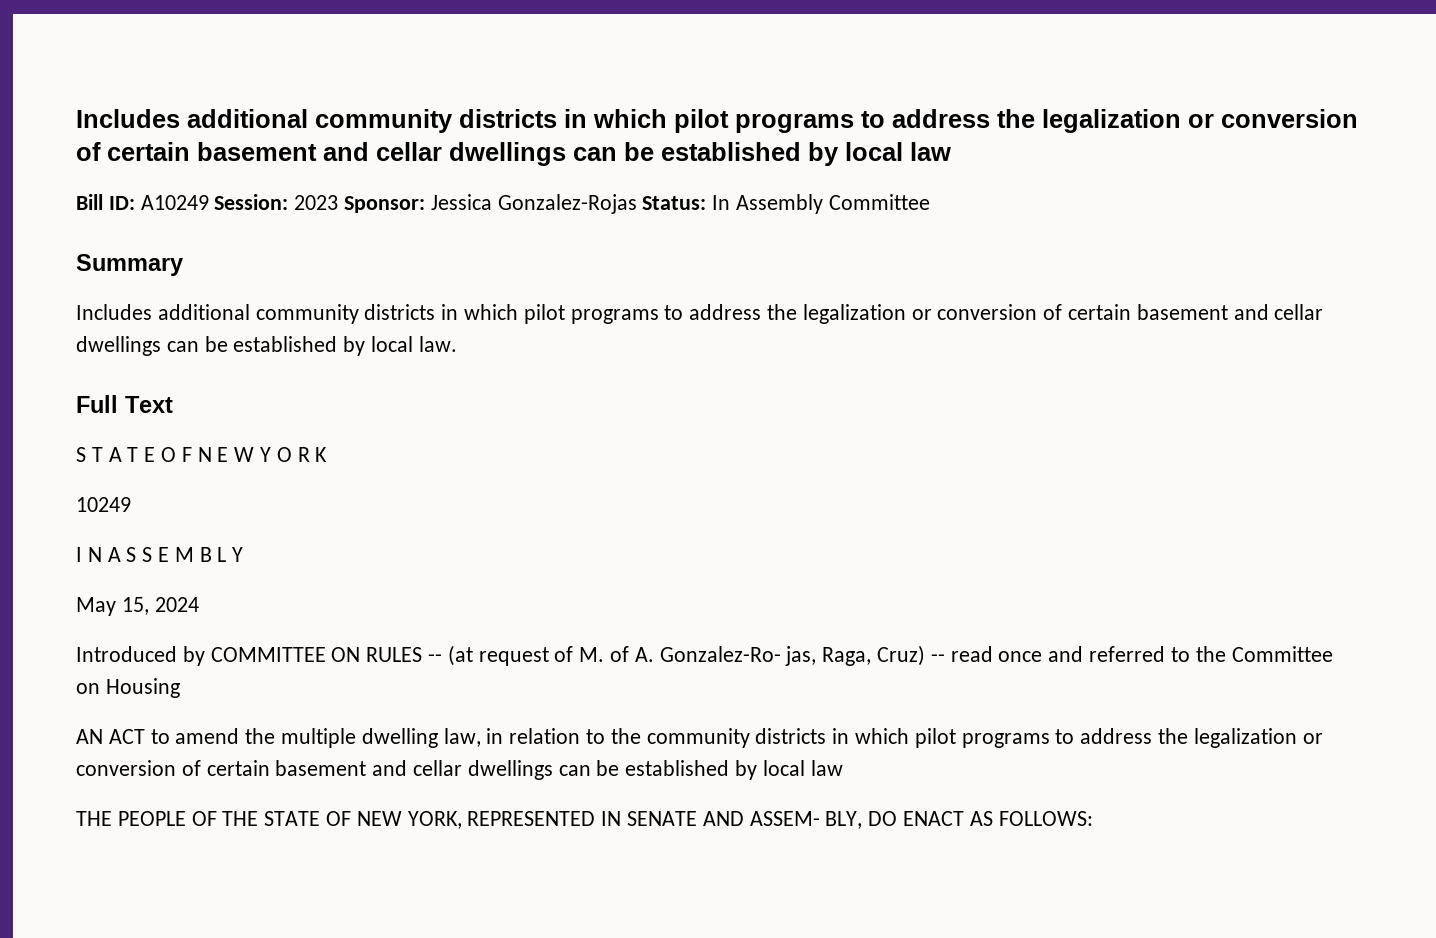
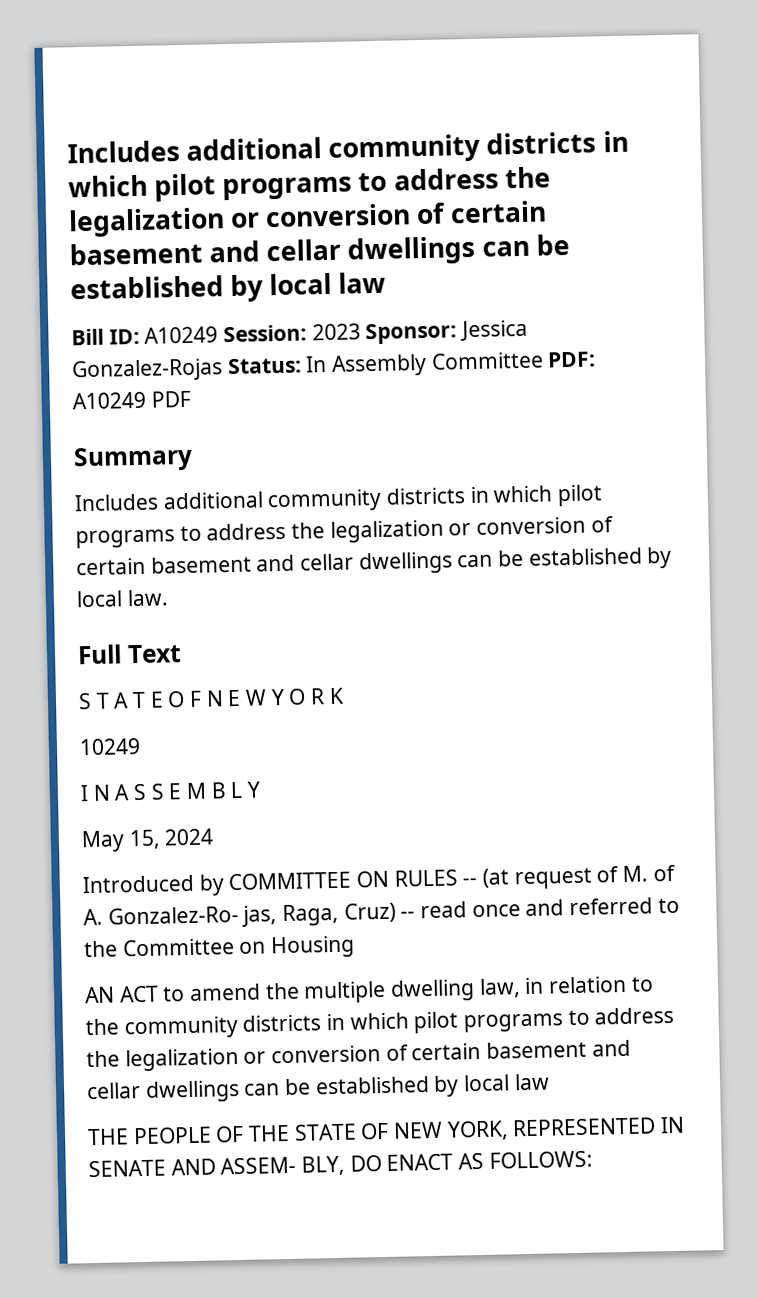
(930, 202) none -> [547,351,597,368] [72,390,191,410] PDF: A10249 PDF

